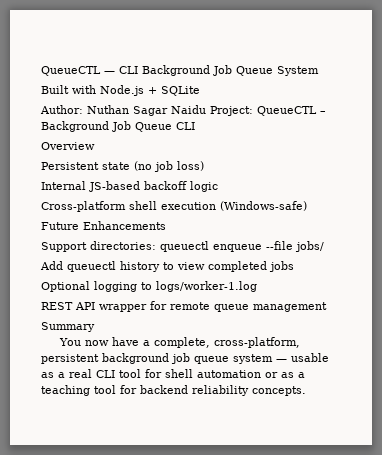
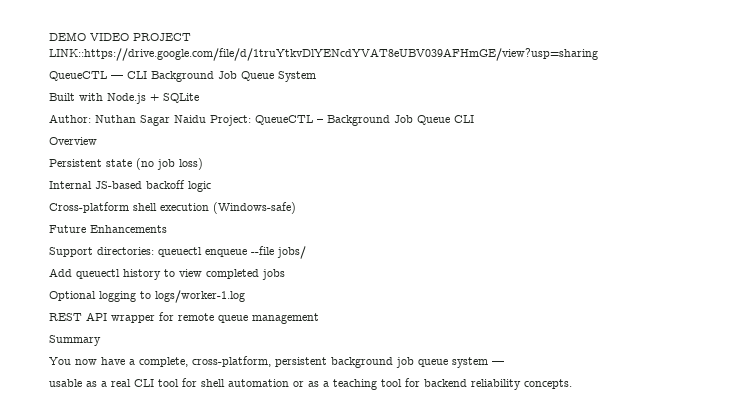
(41, 71) none -> [49,32,191,41] [49,48,598,61] DEMO VIDEO PROJECT LINK::https://drive.google.com/file/d/1truYtkvDlYENcdYVAT8eUBV039AFHmGE/view?usp=sharing //
(287, 360) none -> (504, 363) //

